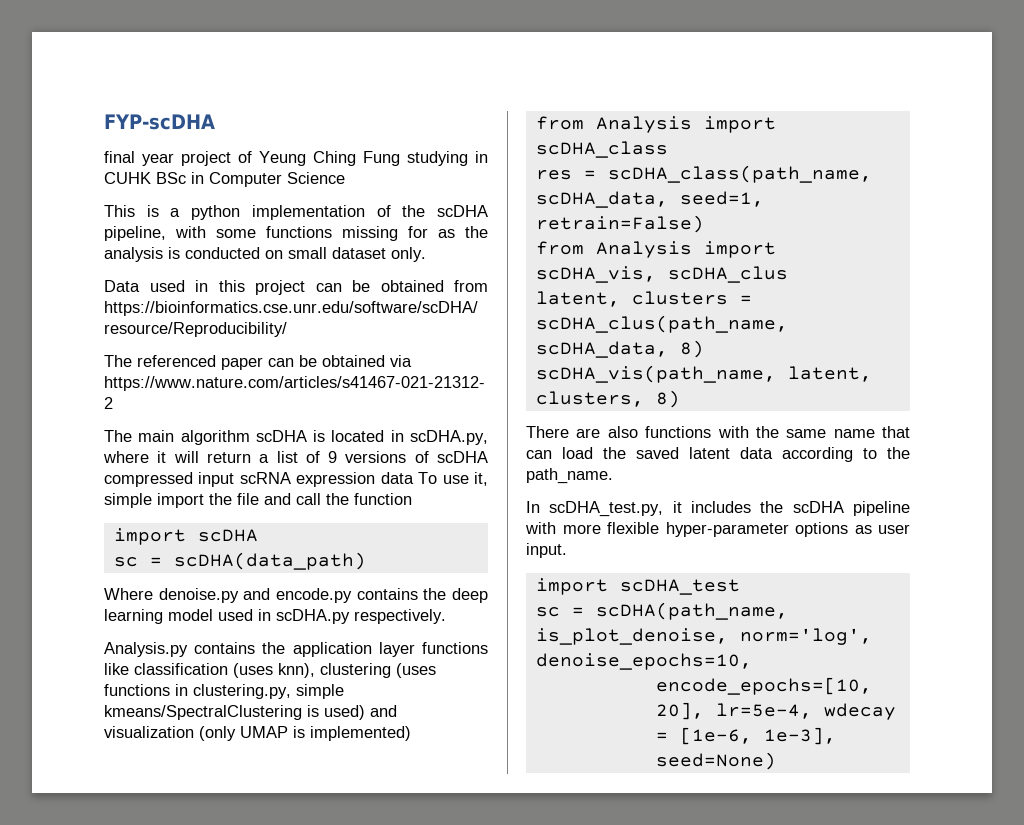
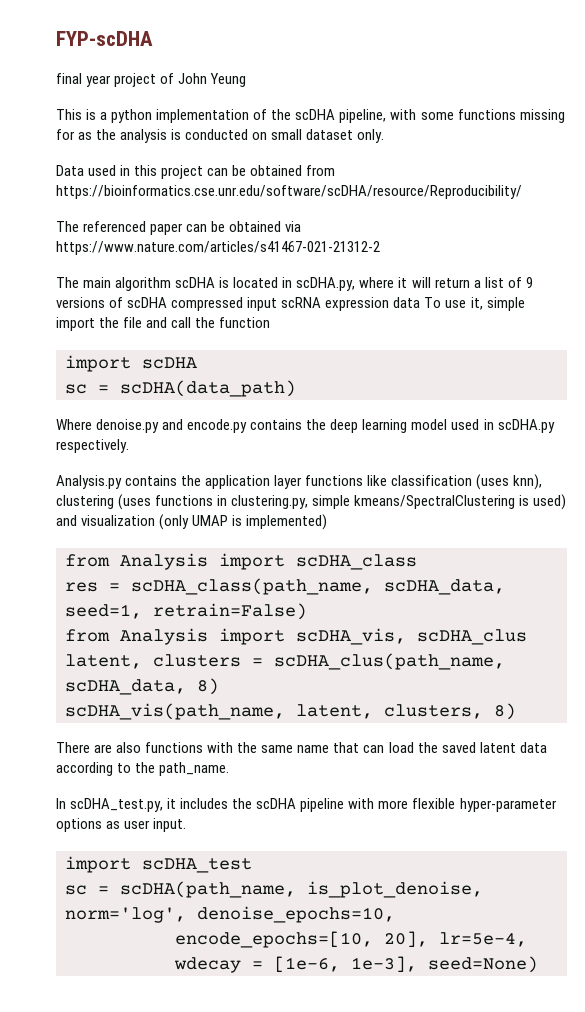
(252, 157) none -> [178,73,208,84] John
[313,151,488,166] [104,172,345,187] Ching Fung studying in CUHK BSc in Computer Science -> (247, 80) none

